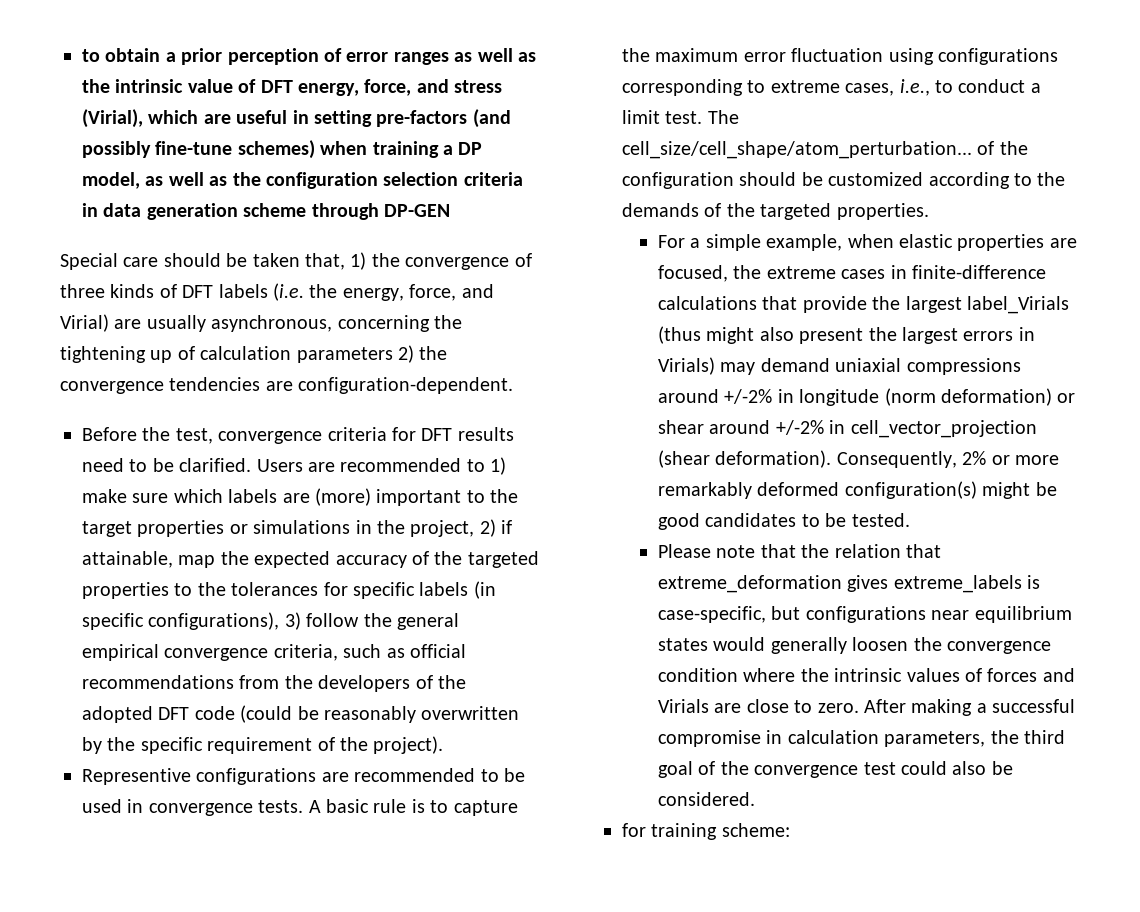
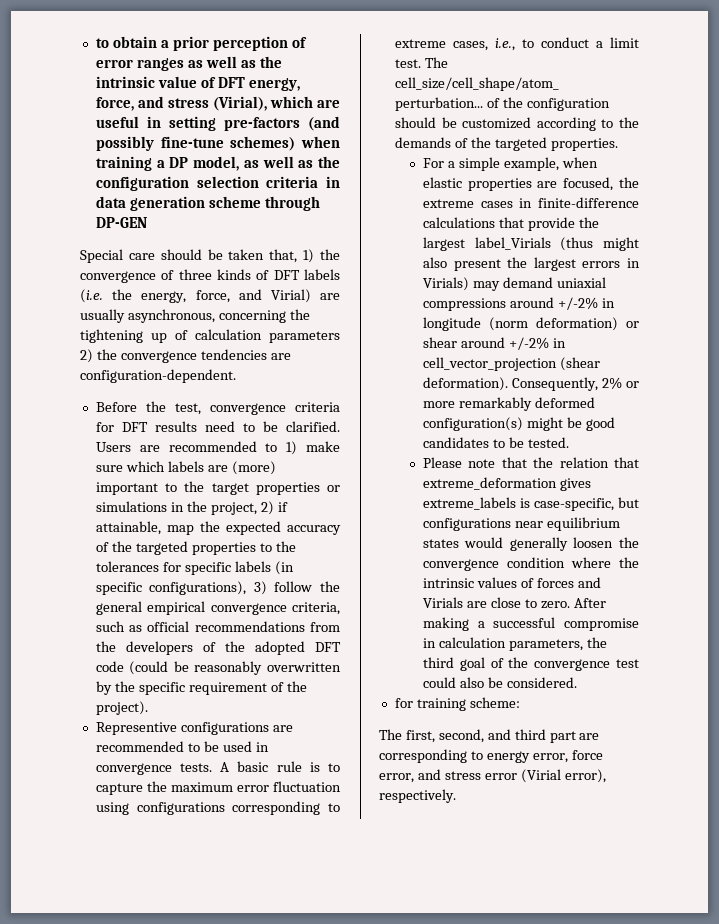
(790, 830) none -> [379,729,600,743] [379,749,603,763] [379,769,606,783] [379,789,456,803] // The first, second, and third part are corresponding to energy error, force error, and stress error (Virial error), respectively.

